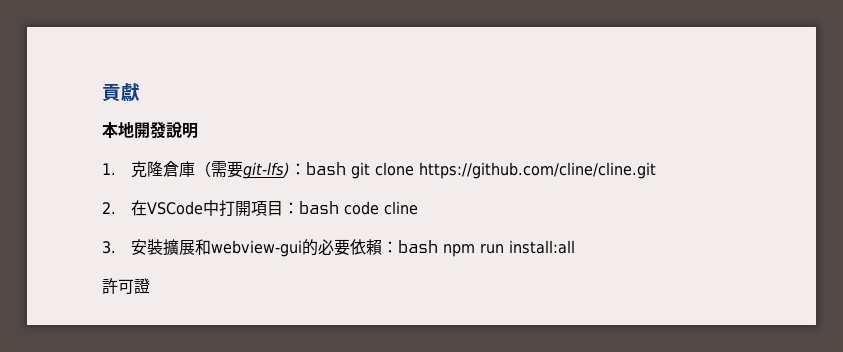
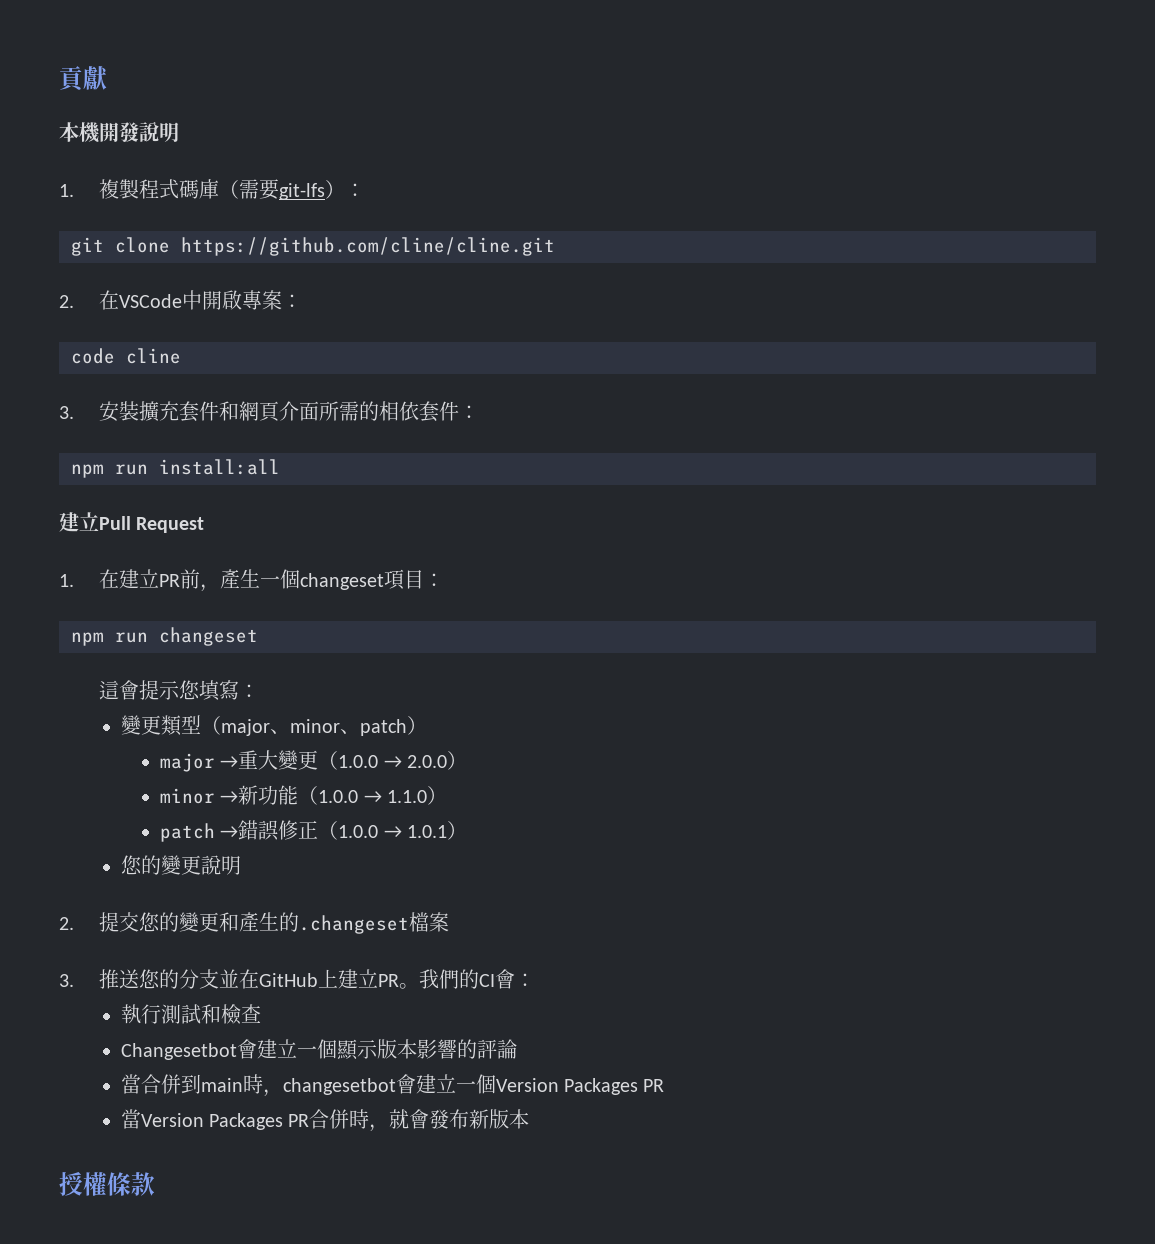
[118,122,134,138] 地 -> [79,122,100,143] 機
[131,161,180,178] 克隆倉 -> [98,179,199,199] 複製程式碼
[243,162,347,179] git-lfs)：bash -> [278,180,365,200] git-lfs）： //
[219,200,340,217] 打開項目：bash -> [201,290,302,310] 開啟專案： //
[179,239,439,257] 展和webview-gui的必要依賴：bash -> [158,401,479,422] 充套件和網頁介面所需的相依套件： //
[102,278,150,294] 許可證 -> [59,512,205,533] [59,569,444,592] [71,627,258,646] [98,680,259,701] [120,715,427,736] [160,750,468,772] [160,785,448,805] [160,820,468,842] [120,855,241,875] [59,912,449,934] [59,969,535,989] [120,1004,261,1025] [120,1039,517,1060] [120,1074,665,1097] [120,1109,530,1132] [59,1172,155,1196] 建立Pull Request // 1.在建立PR前，產生一個changeset項目： // npm run changeset // 這會提示您填寫： // 變更類型（major、minor、patch） // major →重大變更（1.0.0 → 2.0.0） // minor →新功能（1.0.0 → 1.1.0） // patch →錯誤修正（1.0.0 → 1.0.1） // 您的變更說明 // 2.提交您的變更和產生的.changeset檔案 // 3.推送您的分支並在GitHub上建立PR。我們的CI會： // 執行測試和檢查 // Changesetbot會建立一個顯示版本影響的評論 // 當合併到main時，changesetbot會建立一個Version Packages PR // 當Version Packages PR合併時，就會發布新版本 // 授權條款

